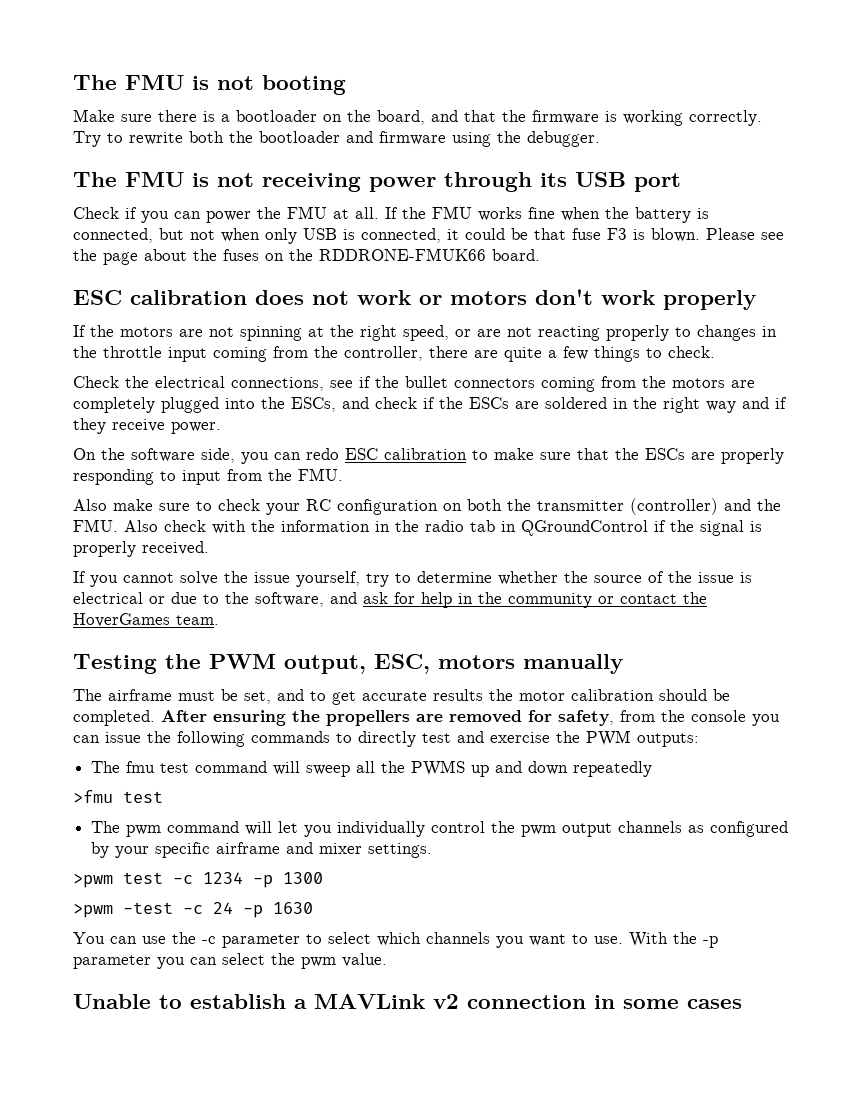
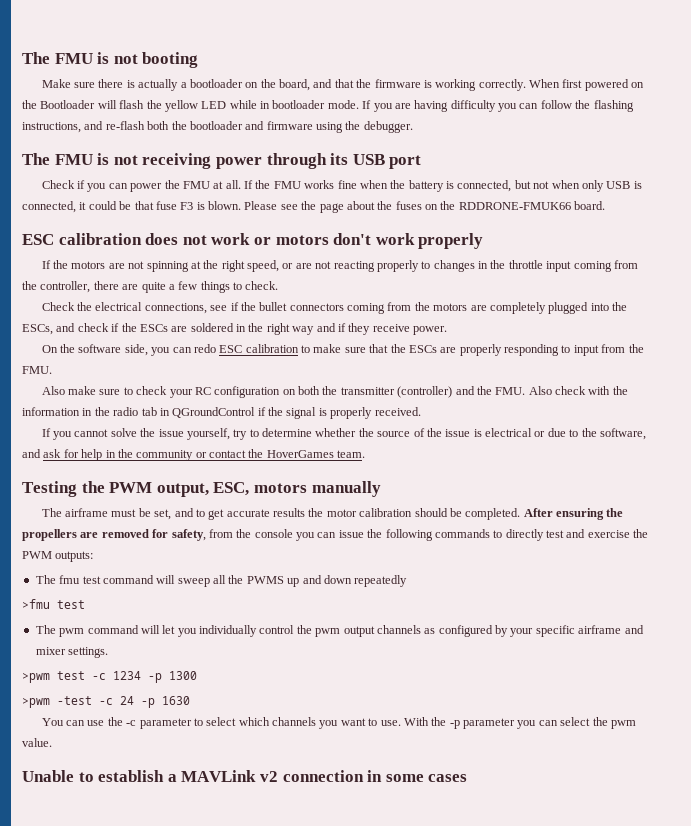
(215, 116) none -> [138,79,179,91] actually
[73,131,183,147] Try to rewrite -> [529,79,645,91] [22,100,634,112] [22,121,145,133] When first powered on the Bootloader will flash the yellow LED while in bootloader mode. If you are having difficulty you can follow the flashing instructions, and re-flash

